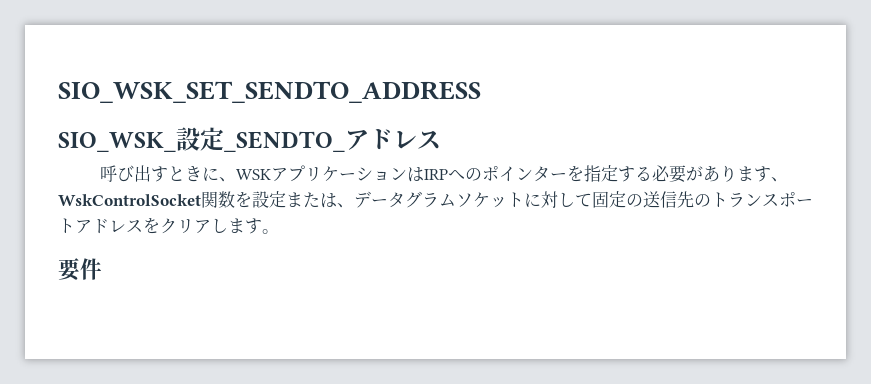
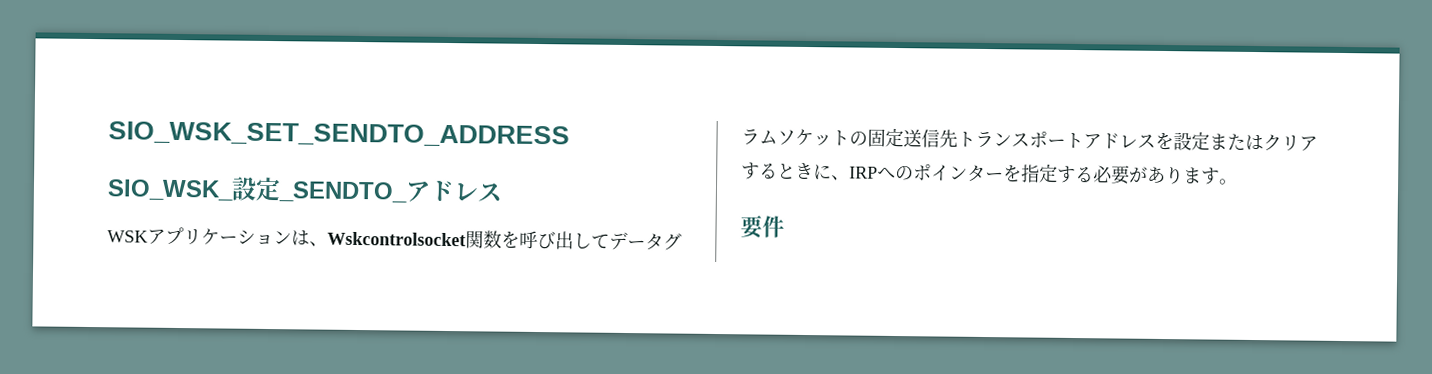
[99,165,236,182] 呼び出すときに、 -> (503, 192) none
(424, 174) none -> [309,230,682,251] [741,127,1318,152] [741,162,850,181] 、Wskcontrolsocket関数を呼び出してデータグラムソケットの固定送信先トランスポートアドレスを設定またはクリアするときに、
[770,177,788,182] [58,191,813,208] [58,217,262,234] 、WskControlSocket関数を設定または、データグラムソケットに対して固定の送信先のトランスポートアドレスをクリアします -> (1220, 176) none

